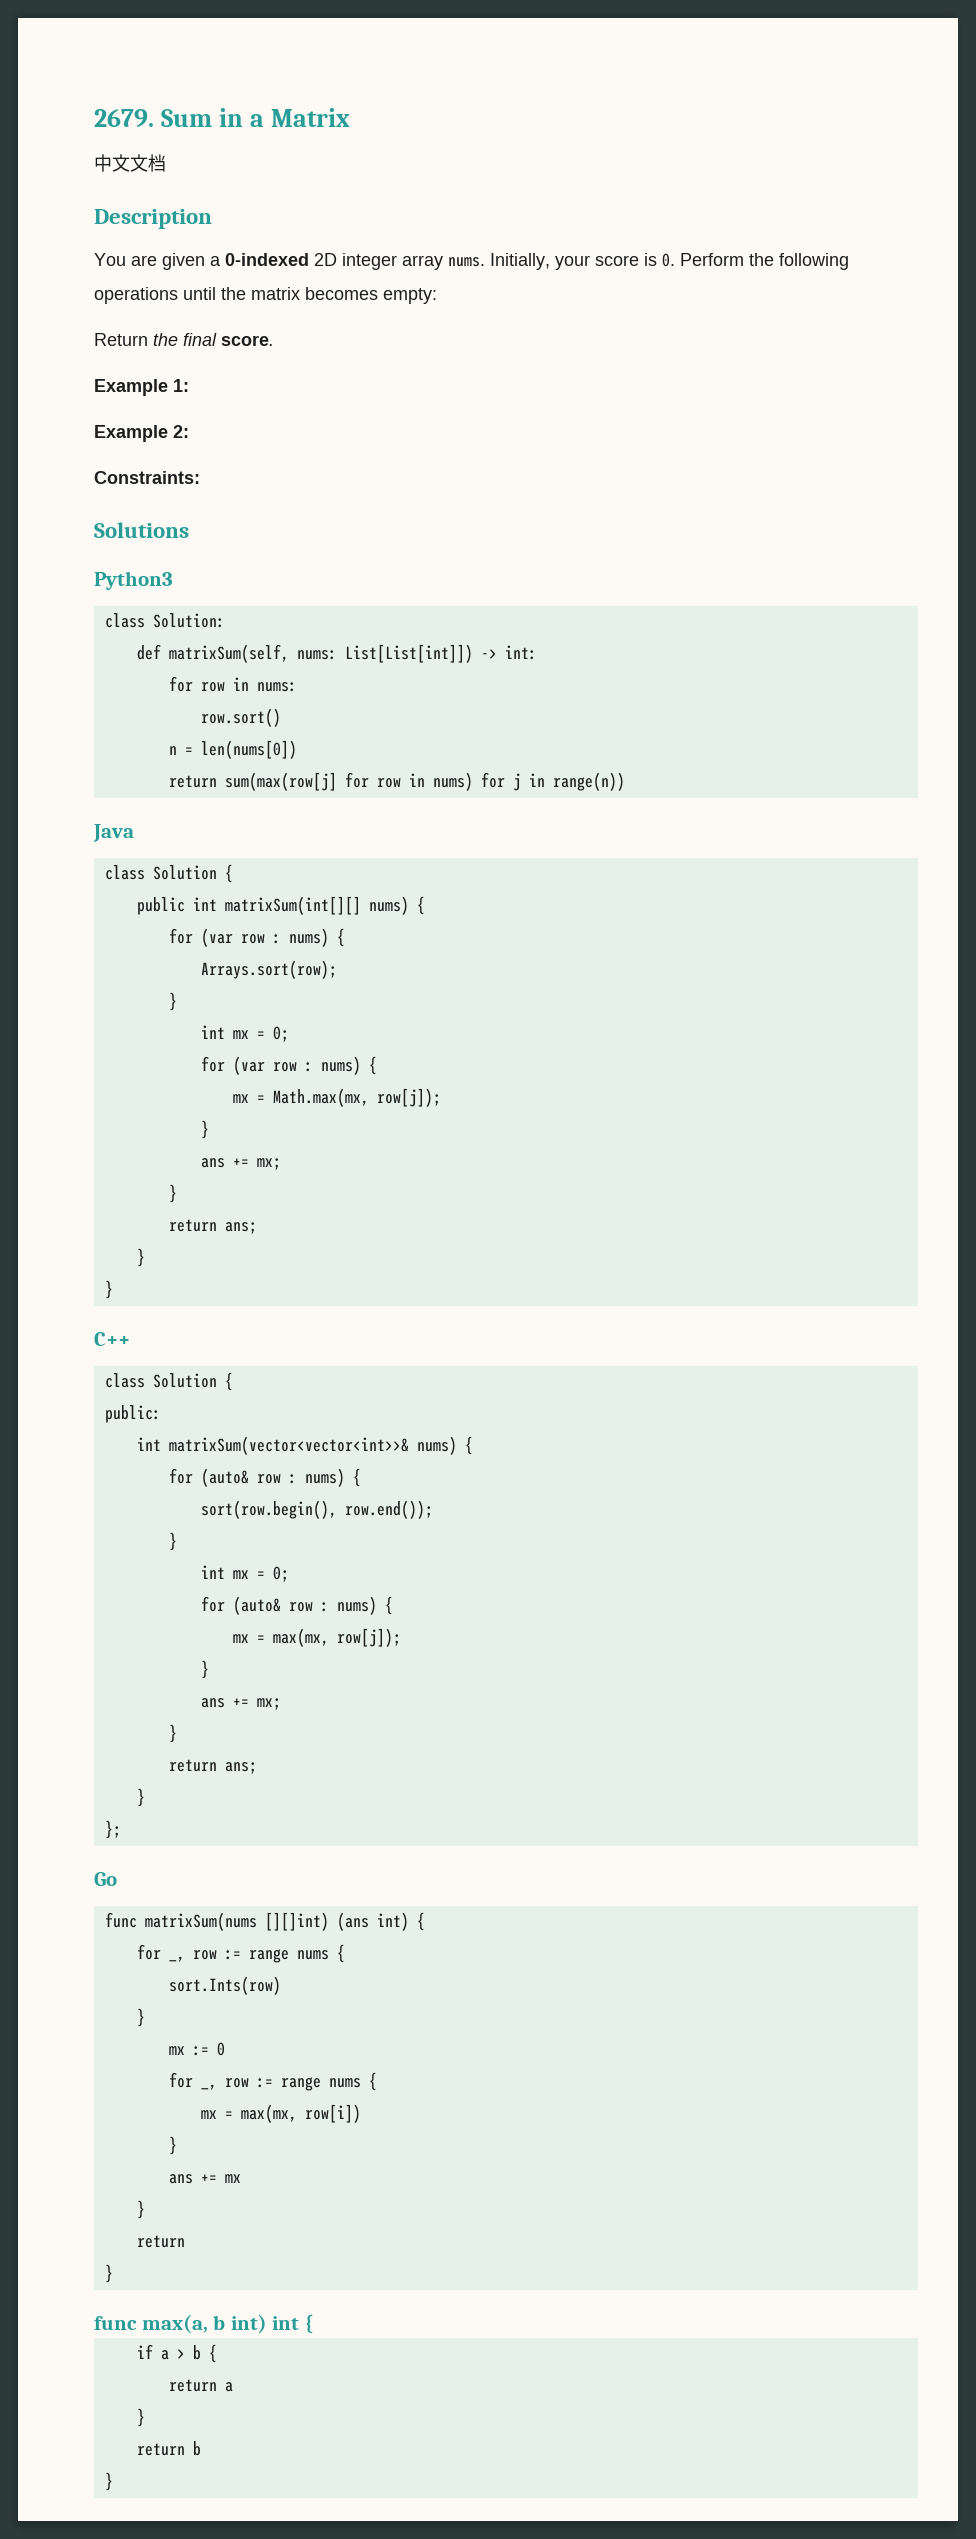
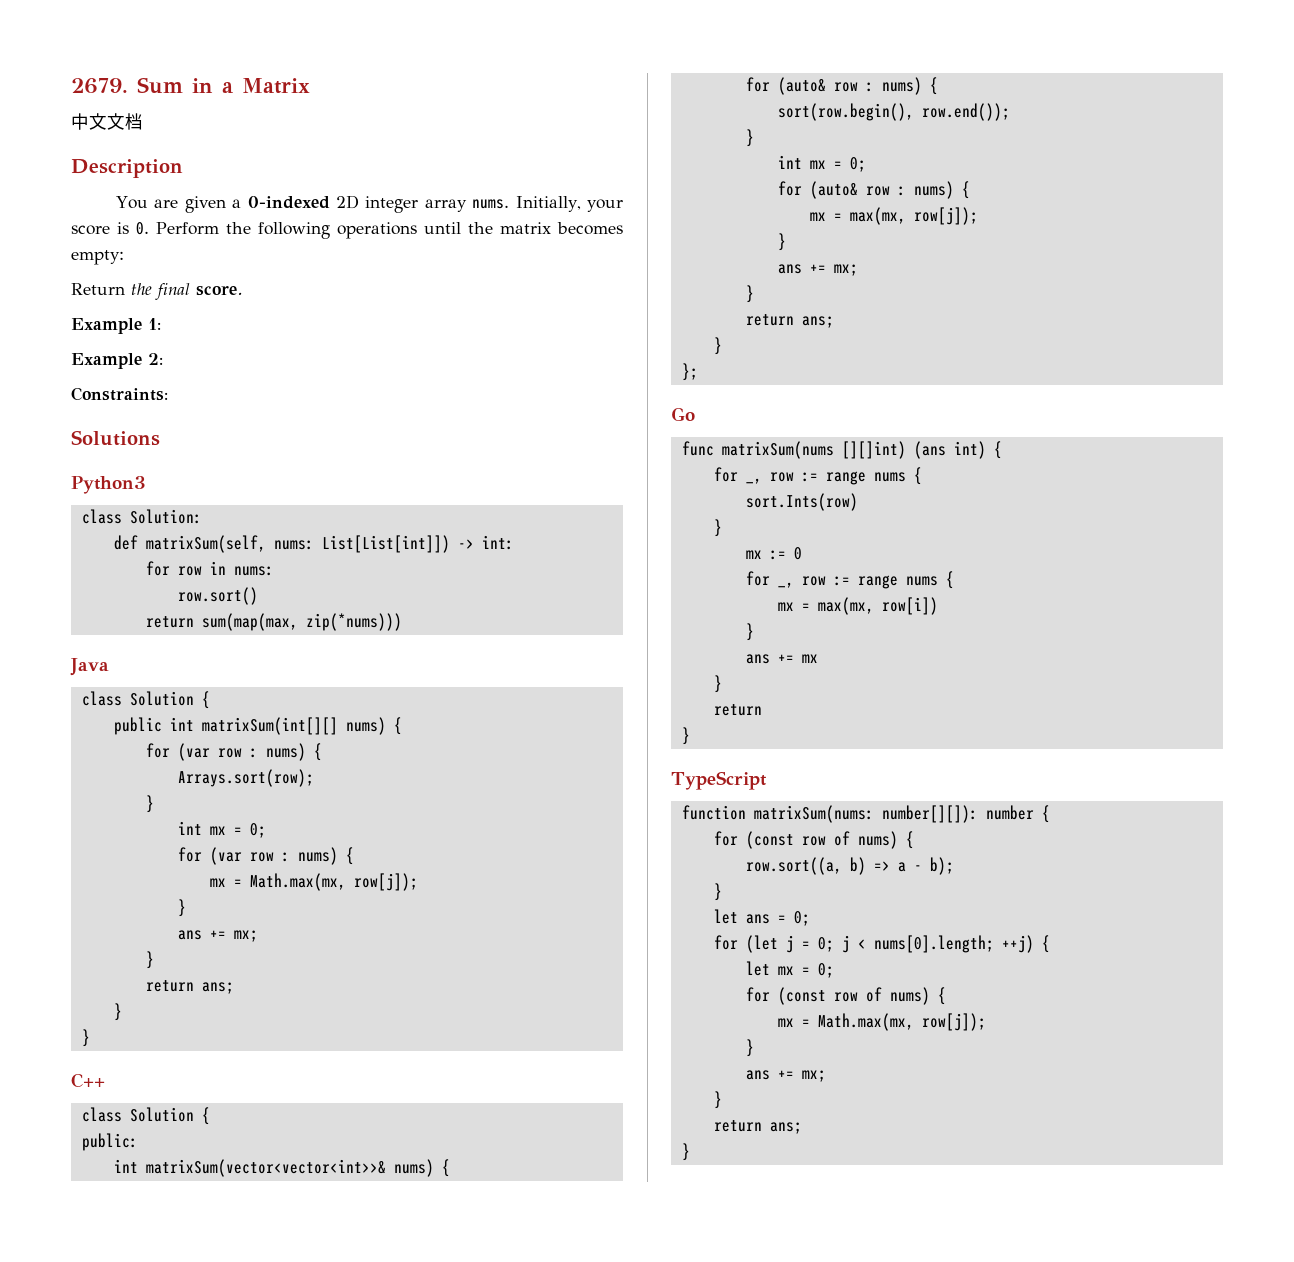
[168,740,297,759] [168,772,625,791] n = len(nums[0]) // return sum(max(row[j] for row in nums) for j in range(n)) -> [145,613,402,631] return sum(map(max, zip(*nums)))
[94,2314,313,2334] [136,2344,217,2363] [168,2379,233,2392] [136,2408,145,2427] [136,2441,201,2456] func max(a, b int) int { // if a > b { // return a // } // return b -> [671,771,767,790] [681,805,1050,823] [713,831,914,849] [745,857,954,875] [713,883,722,901] [713,909,810,926] [713,935,1050,953] [745,961,834,978] [745,987,946,1005] [777,1013,986,1031] [745,1039,754,1057] [745,1070,826,1082] [713,1091,722,1109] [713,1120,802,1134] TypeScript // function matrixSum(nums: number[][]): number { // for (const row of nums) { // row.sort((a, b) => a - b); // } // let ans = 0; // for (let j = 0; j < nums[0].length; ++j) { // let mx = 0; // for (const row of nums) { // mx = Math.max(mx, row[j]); // } // ans += mx; // } // return ans;

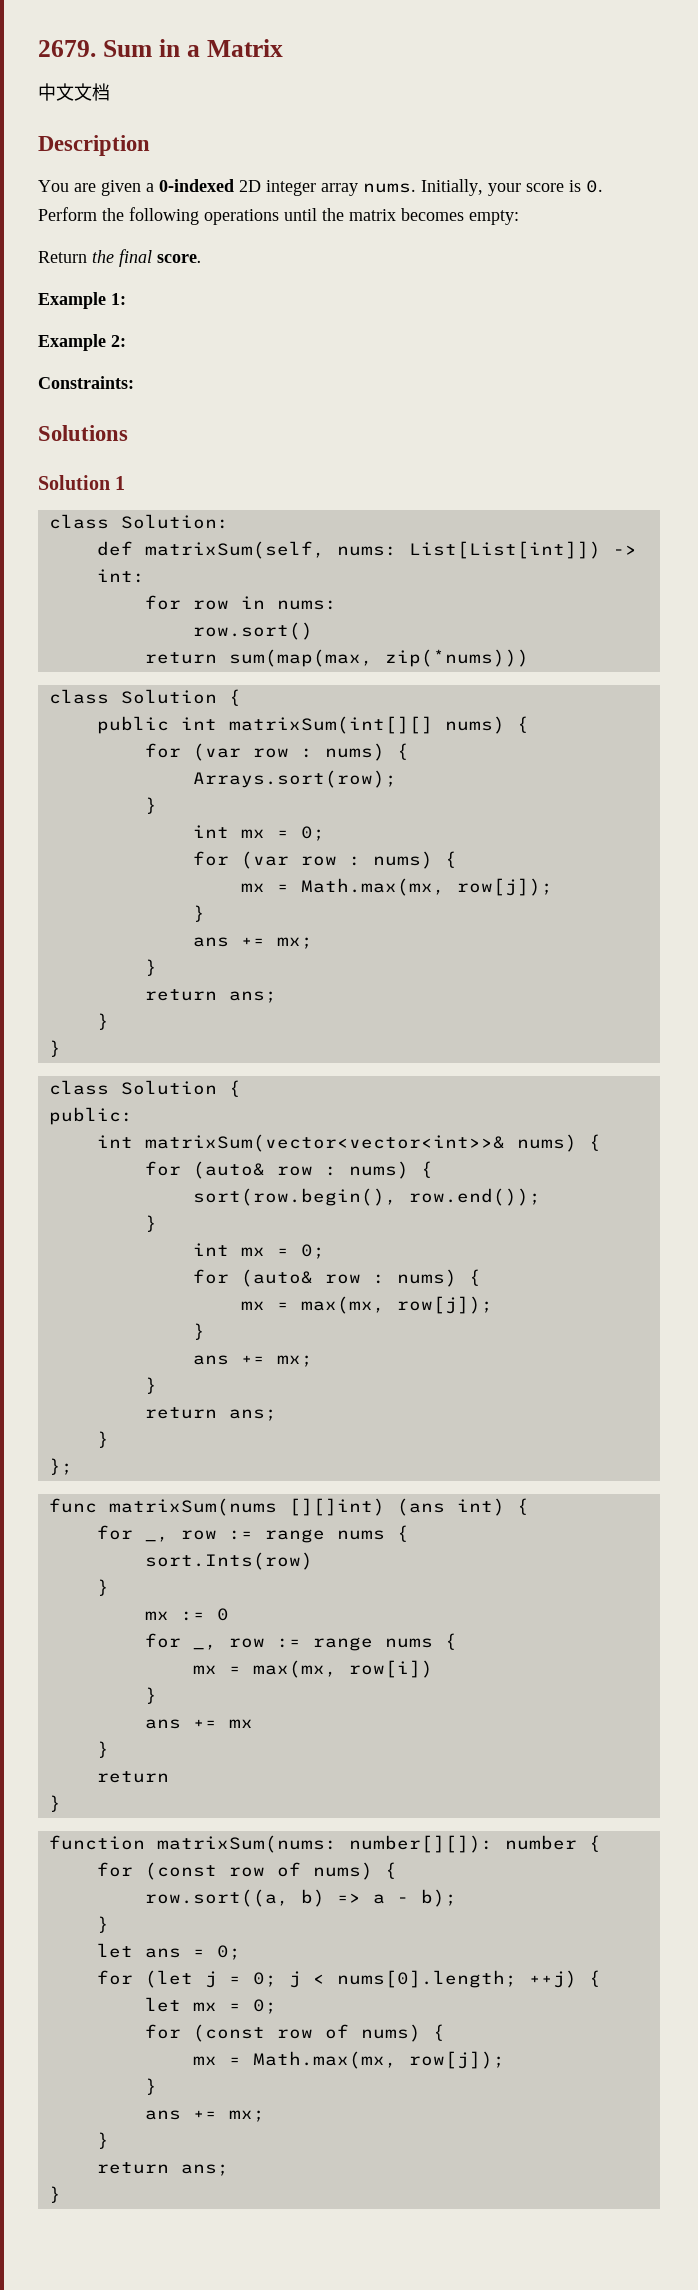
[71,476,146,494] Python3 -> [38,475,126,490] Solution 1
[70,658,109,676] // Java -> (529, 658) none
[71,1073,105,1088] // C++ -> (61, 1048) none
[671,407,695,421] // Go -> (73, 1466) none
[671,771,767,790] // TypeScript -> (61, 1803) none

